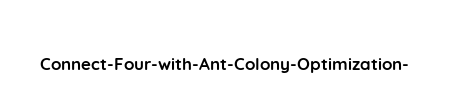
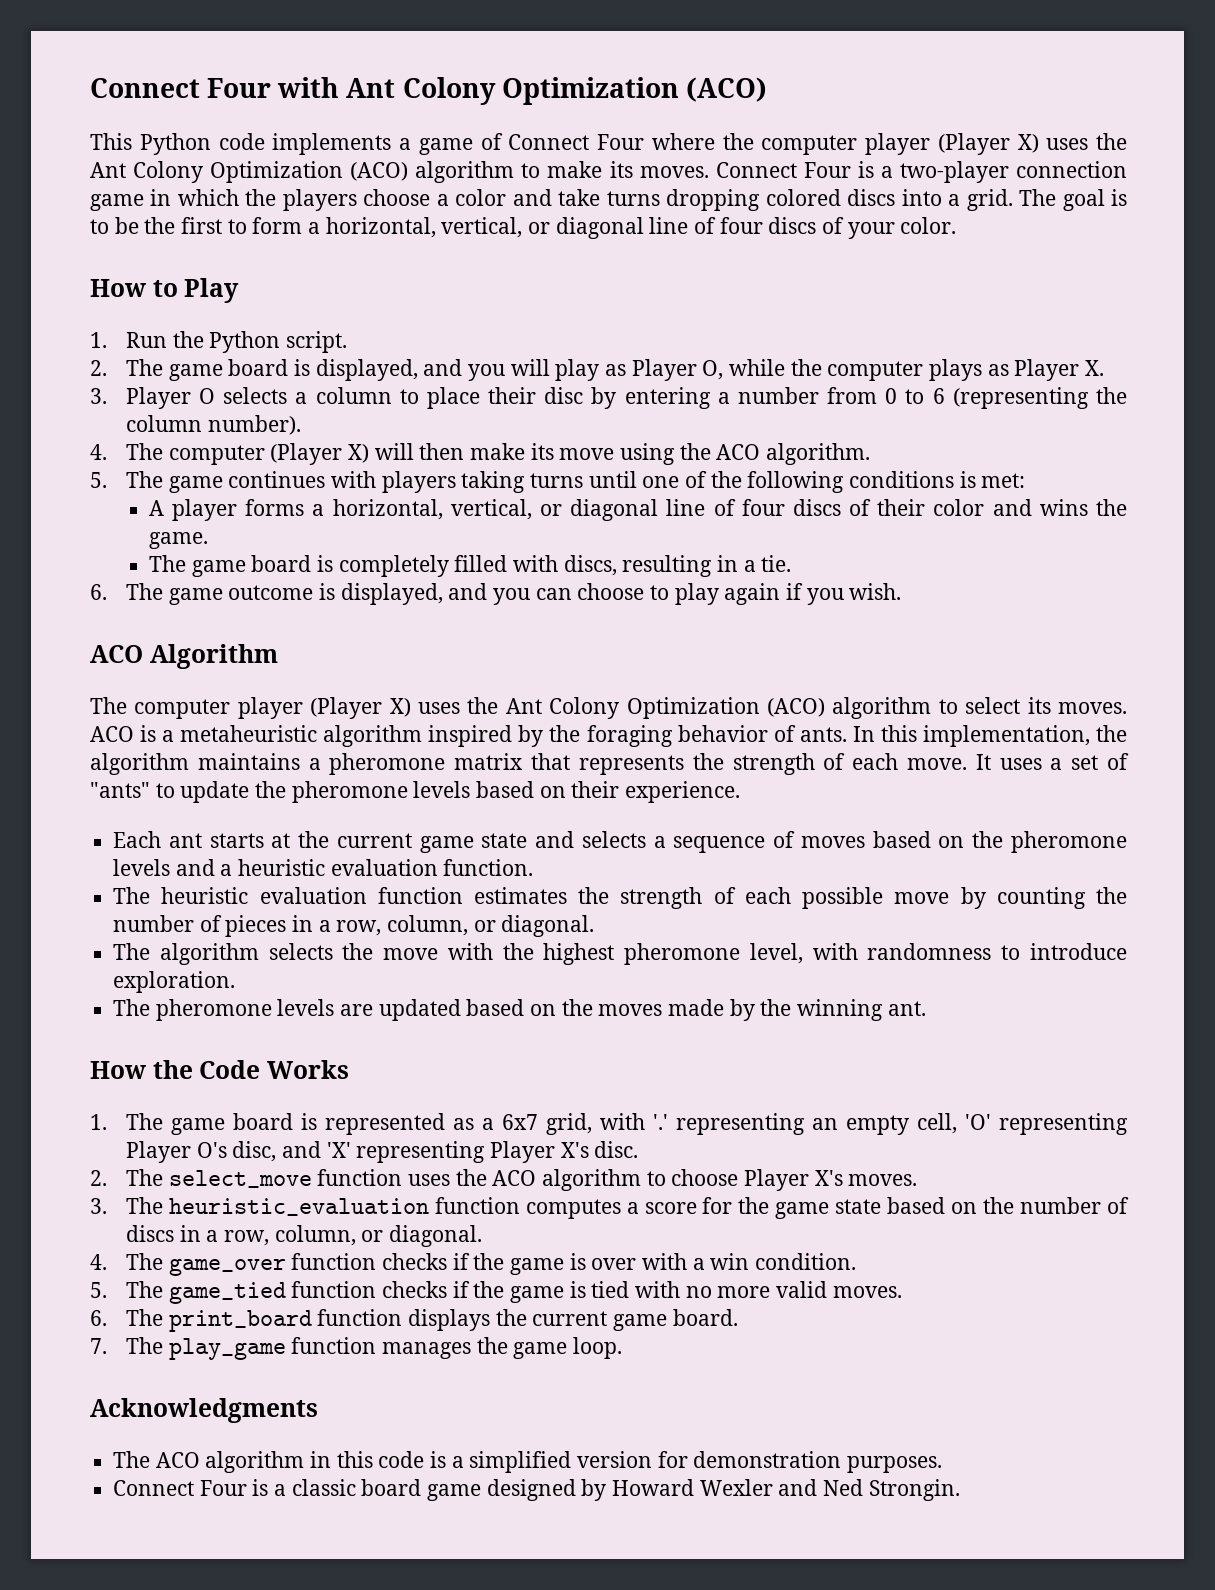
[40,57,409,73] Connect-Four-with-Ant-Colony-Optimization- -> [90,77,767,105] [90,133,1127,155] [90,161,1127,183] [90,189,1128,211] [90,217,957,239] [90,278,240,303] [90,331,347,353] [90,359,1104,381] [90,387,1127,409] [125,415,301,435] [90,443,870,465] [90,471,1026,493] [148,499,1127,521] [148,532,208,549] [148,555,792,577] [90,583,902,605] [90,644,278,669] [90,697,1127,719] [90,725,1128,747] [90,753,1129,775] [90,781,741,803] [113,831,1127,853] [113,859,534,876] [113,887,1128,909] [113,915,595,937] [113,943,1127,965] [113,971,236,993] [113,999,926,1021] [90,1060,349,1079] [90,1113,1128,1135] [125,1141,639,1163] [90,1169,918,1191] [90,1197,1129,1219] [125,1225,482,1247] [90,1253,856,1276] [90,1281,902,1304] [90,1309,738,1332] [90,1337,622,1360] [90,1398,318,1423] [113,1451,943,1473] [113,1479,960,1501] Connect Four with Ant Colony Optimization (ACO) // This Python code implements a game of Connect Four where the computer player (Player X) uses the Ant Colony Optimization (ACO) algorithm to make its moves. Connect Four is a two-player connection game in which the players choose a color and take turns dropping colored discs into a grid. The goal is to be the first to form a horizontal, vertical, or diagonal line of four discs of your color. // How to Play // 1. Run the Python script. // 2. The game board is displayed, and you will play as Player O, while the computer plays as Player X. // 3. Player O selects a column to place their disc by entering a number from 0 to 6 (representing the column number). // 4. The computer (Player X) will then make its move using the ACO algorithm. // 5. The game continues with players taking turns until one of the following conditions is met: // A player forms a horizontal, vertical, or diagonal line of four discs of their color and wins the game. // The game board is completely filled with discs, resulting in a tie. // 6. The game outcome is displayed, and you can choose to play again if you wish. // ACO Algorithm // The computer player (Player X) uses the Ant Colony Optimization (ACO) algorithm to select its moves. ACO is a metaheuristic algorithm inspired by the foraging behavior of ants. In this implementation, the algorithm maintains a pheromone matrix that represents the strength of each move. It uses a set of "ants" to update the pheromone levels based on their experience. // Each ant starts at the current game state and selects a sequence of moves based on the pheromone levels and a heuristic evaluation function. // The heuristic evaluation function estimates the strength of each possible move by counting the number of pieces in a row, column, or diagonal. // The algorithm selects the move with the highest pheromone level, with randomness to introduce exploration. // The pheromone levels are updated based on the moves made by the winning ant. // How the Code Works // 1. The game board is represented as a 6x7 grid, with '.' representing an empty cell, 'O' representing Player O's disc, and 'X' representing Player X's disc. // 2. The select_move function uses the ACO algorithm to choose Player X's moves. // 3. The heuristic_evaluation function computes a score for the game state based on the number of discs in a row, column, or diagonal. // 4. The game_over function checks if the game is over with a win condition. // 5. The game_tied function checks if the game is tied with no more valid moves. // 6. The print_board function displays the current game board. // 7. The play_game function manages the game loop. // Acknowledgments // The ACO algorithm in this code is a simplified version for demonstration purposes. // Connect Four is a classic board game designed by Howard Wexler and Ned Strongin.

